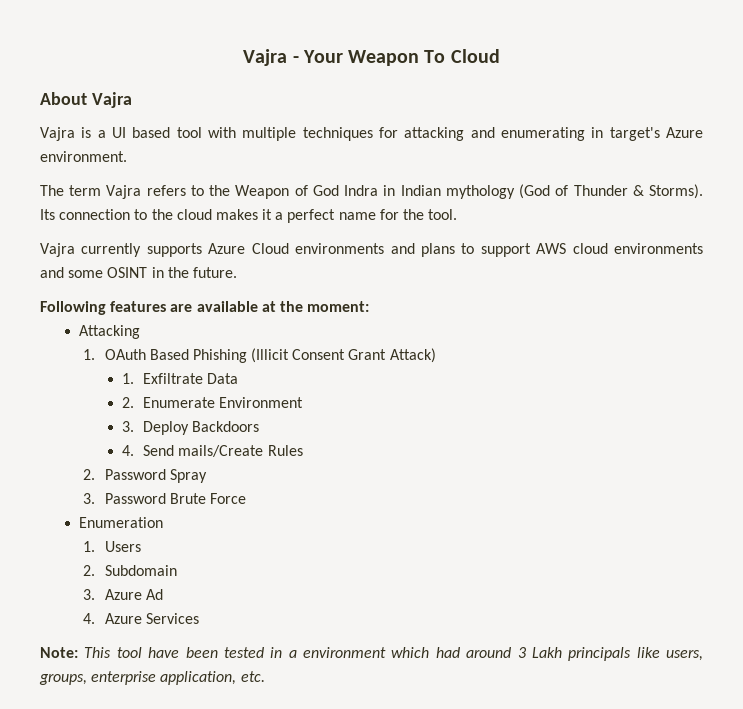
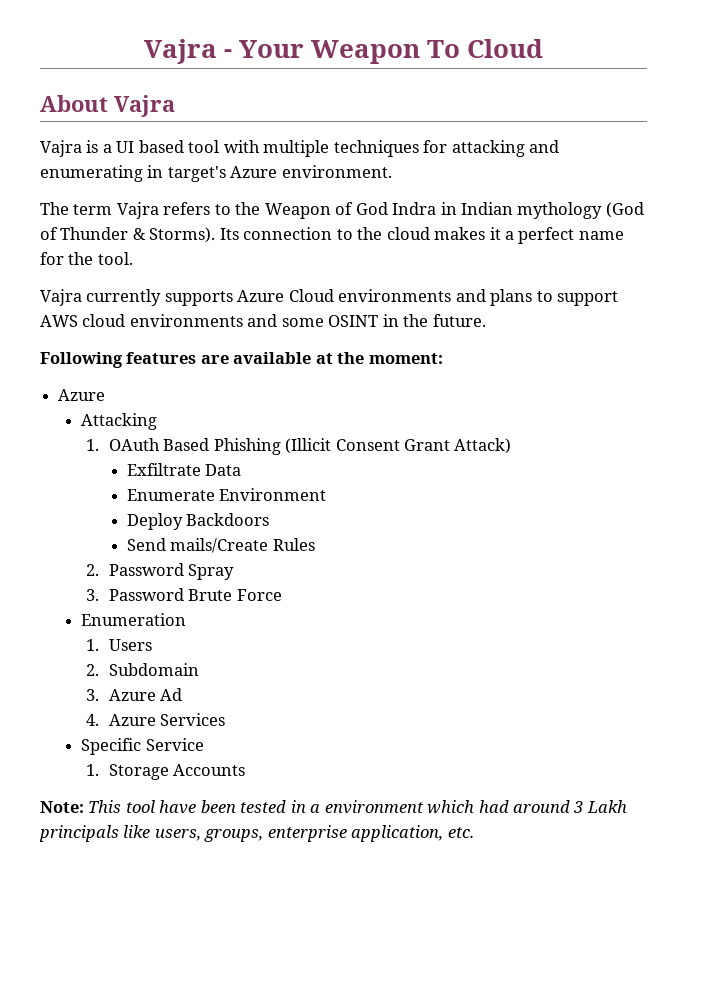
(370, 306) none -> [58,389,106,401] // Azure
[121,373,134,384] 1. -> (512, 446) none
[121,397,134,408] 2. -> (242, 470) none
[121,421,134,432] 3. -> (327, 494) none
[121,445,134,456] 4. -> (270, 519) none
(199, 618) none -> [81,738,204,755] [85,764,246,780] // Specific Service // 1. Storage Accounts

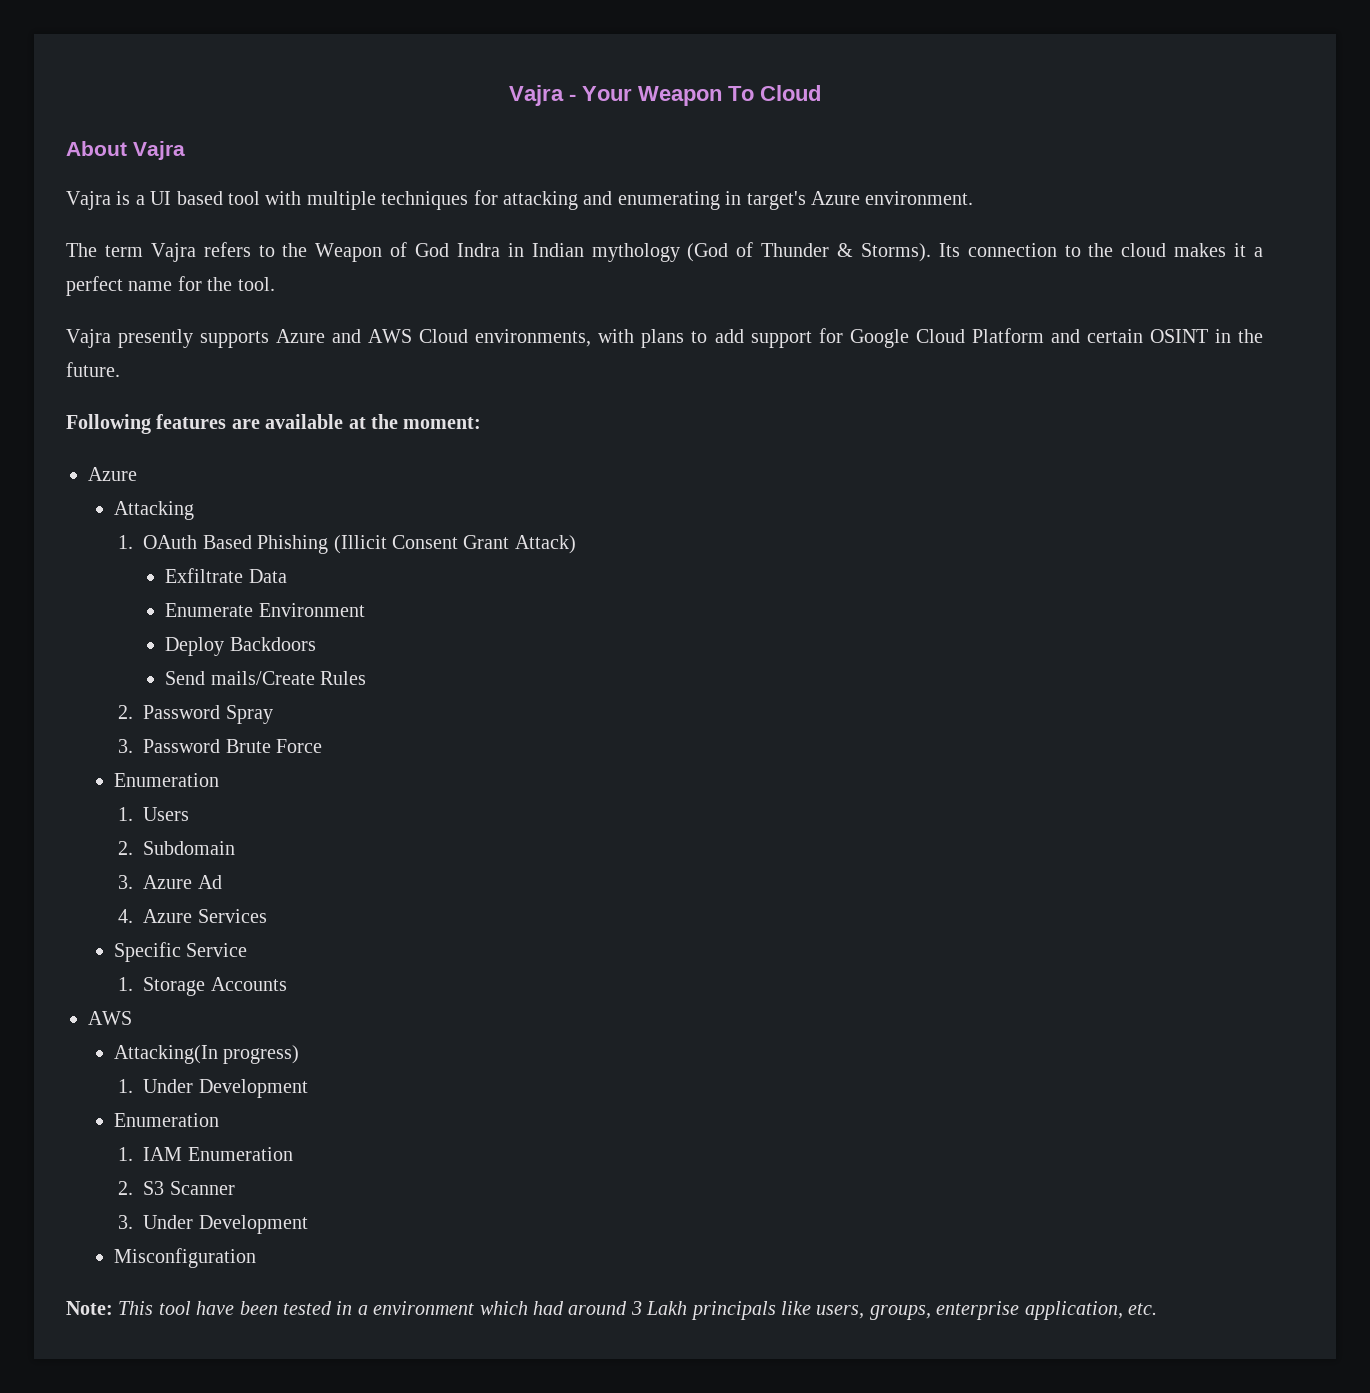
[86,289,162,306] currently -> [118,329,194,348] presently
[288,289,619,306] [40,314,324,327] Cloud environments and plans to support AWS cloud environments and some -> [332,328,1143,348] and AWS Cloud environments, with plans to add support for Google Cloud Platform and certain
(246, 770) none -> [88,1011,132,1025] [113,1045,300,1064] [117,1079,308,1098] [113,1113,219,1127] [117,1147,293,1161] [117,1181,235,1195] [117,1215,308,1234] [113,1248,256,1268] // AWS // Attacking(In progress) // 1. Under Development // Enumeration // 1. IAM Enumeration // 2. S3 Scanner // 3. Under Development // Misconfiguration

